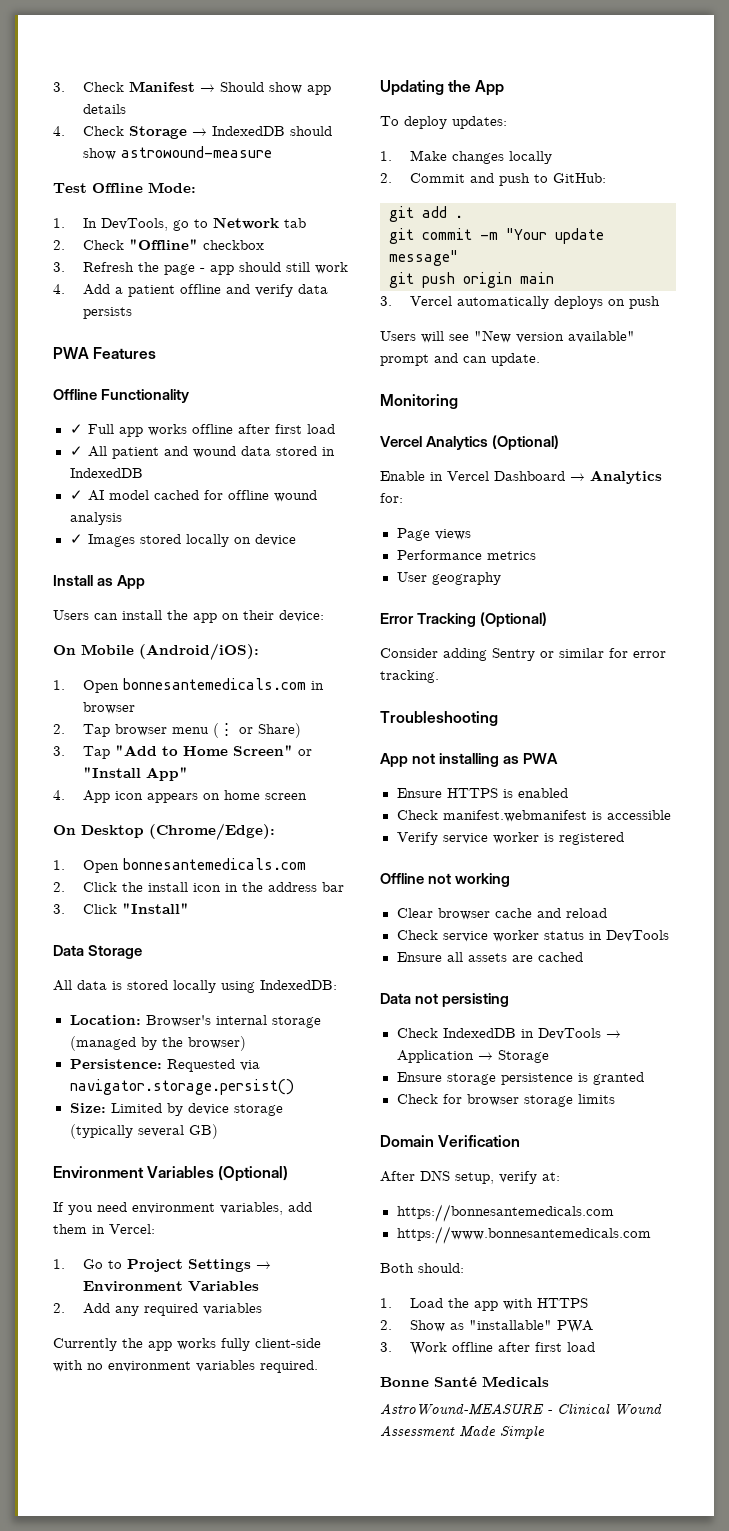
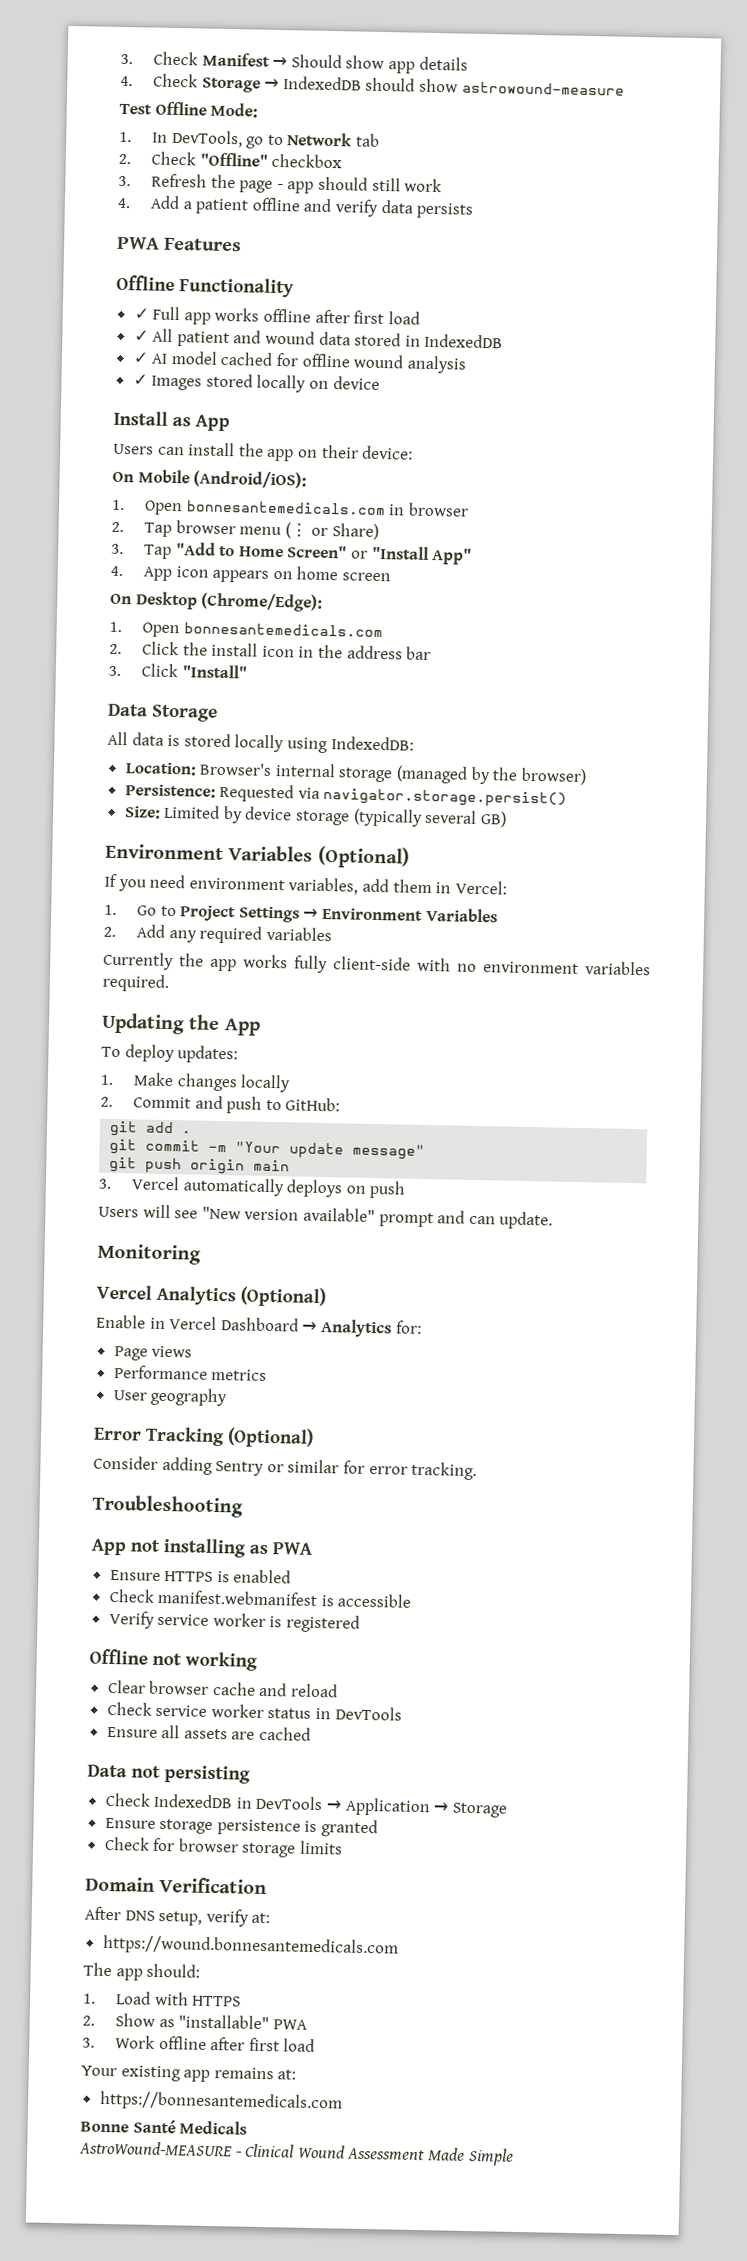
[396,1204,614,1222] [396,1226,651,1244] [380,1263,414,1273] https://bonnesantemedicals.com // https://www.bonnesantemedicals.com // Both -> [102,1934,399,1958] [83,1962,143,1981] https://wound.bonnesantemedicals.com // The app
[447,1298,498,1311] the app -> (152, 1998) none
(595, 1347) none -> [81,2065,297,2083] [99,2090,343,2113] // Your existing app remains at: // https://bonnesantemedicals.com

